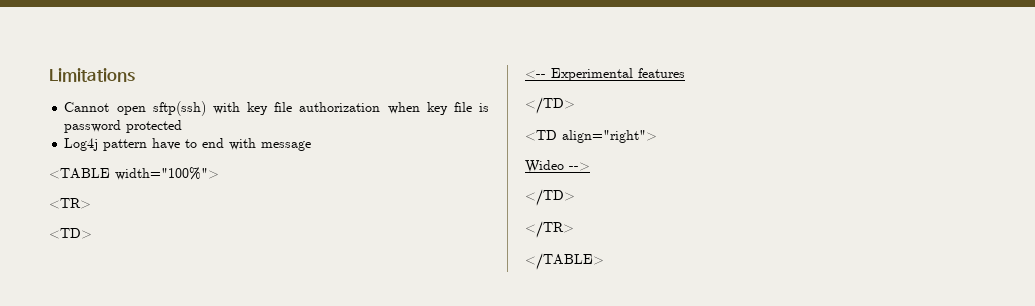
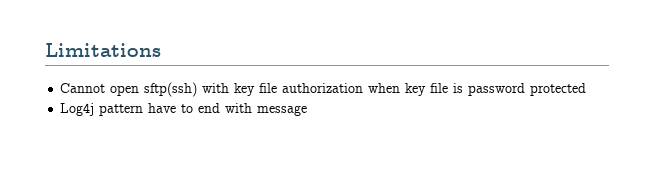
[49,167,219,180] [49,198,91,209] [49,228,92,239] [525,68,685,81] [525,97,575,114] [525,130,657,143] [525,160,590,173] [525,189,575,206] [525,221,574,238] [525,253,604,270] // <TABLE width="100%"> // <TR> // <TD> // <-- Experimental features // </TD> // <TD align="right"> // Wideo --> // </TD> // </TR> // </TABLE> -> (308, 110) none

